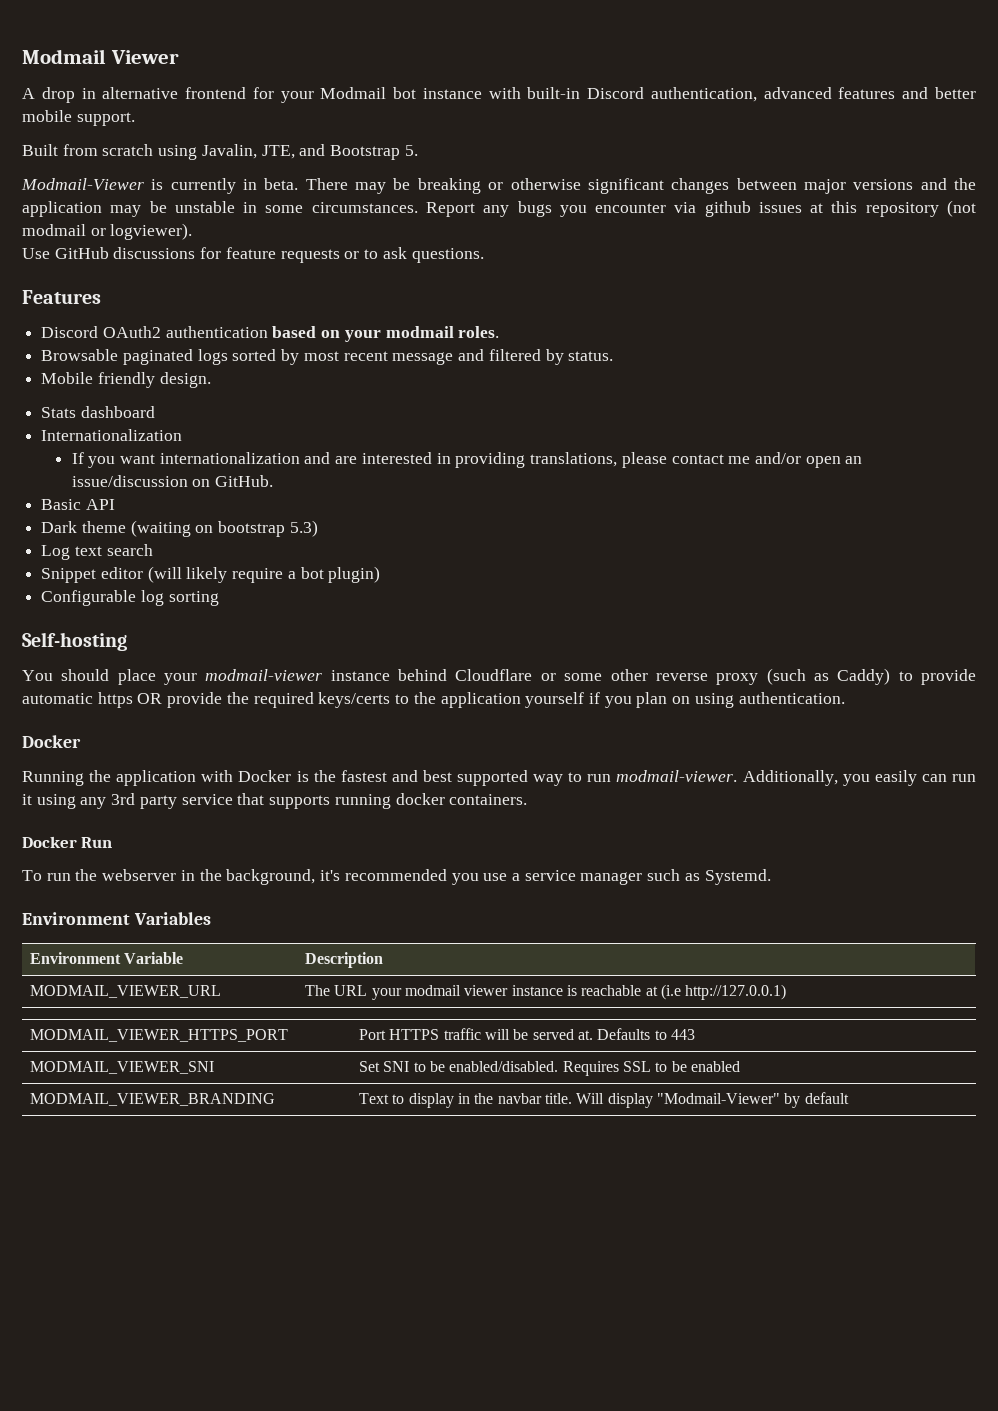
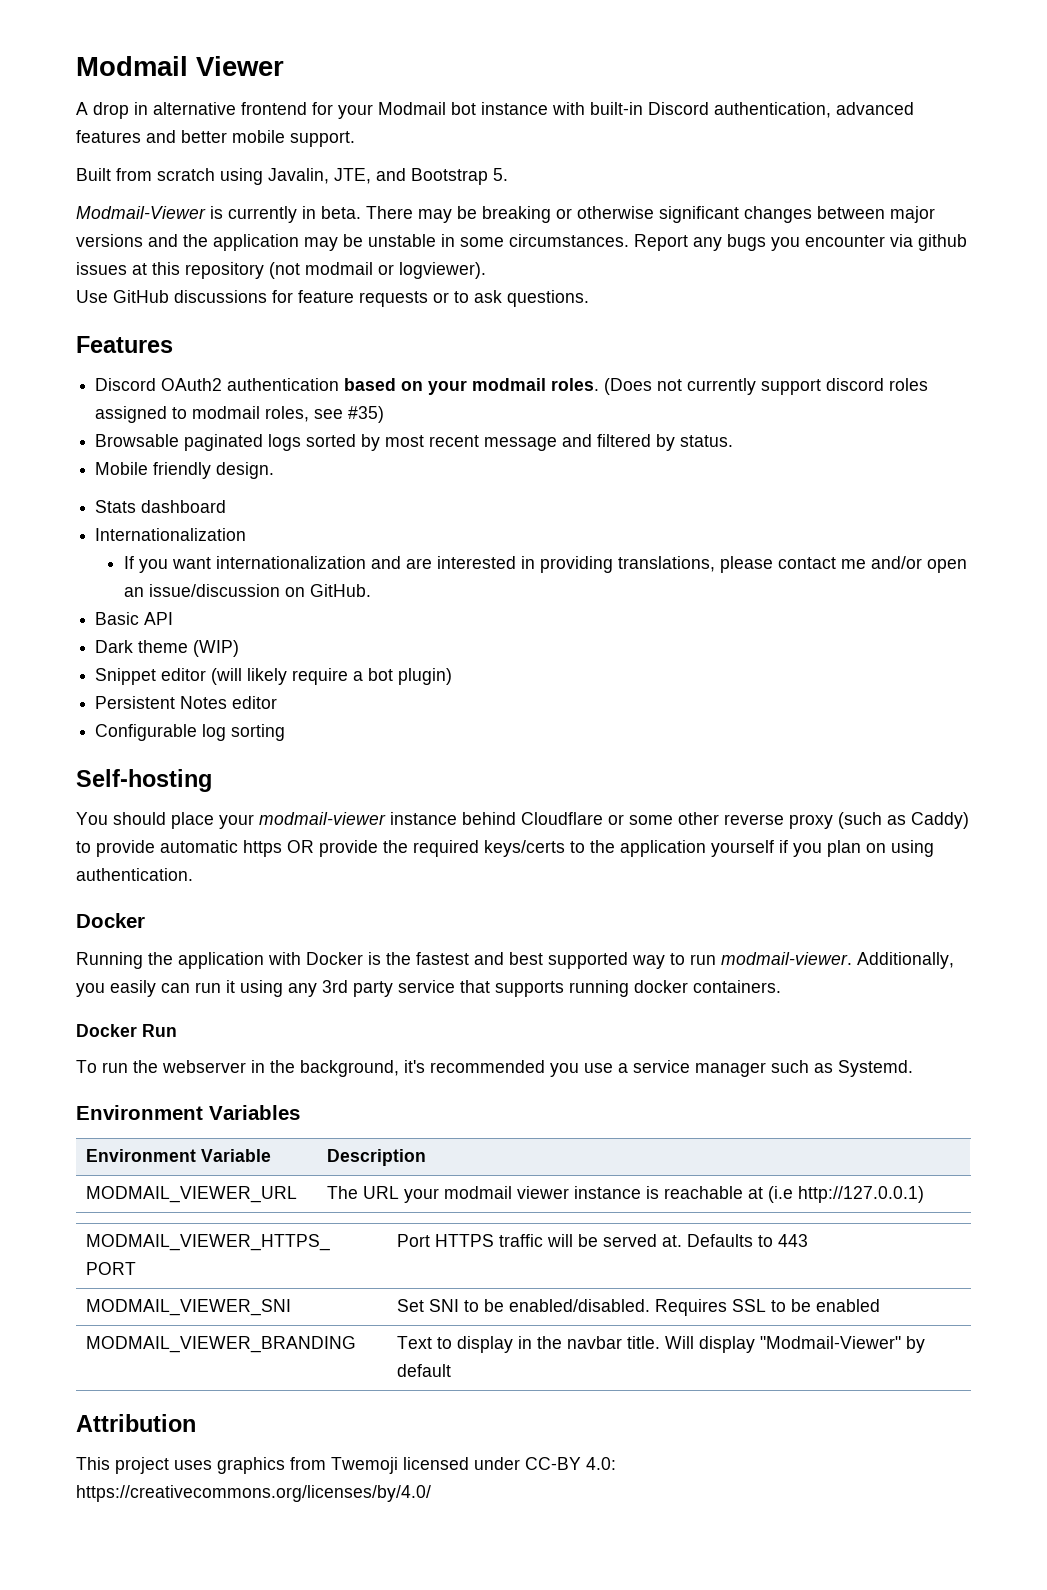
(500, 332) none -> [604,378,929,395] [95,406,385,423] (Does not currently support discord roles assigned to modmail roles, see #35)
[130,520,318,537] [41,544,153,560] (waiting on bootstrap 5.3) // Log text search -> [193,640,240,657] (WIP)
(381, 574) none -> [95,696,278,709] // Persistent Notes editor
(849, 1098) none -> [76,1414,196,1432] [76,1457,616,1474] [76,1485,431,1502] // Attribution // This project uses graphics from Twemoji licensed under CC-BY 4.0: https://creativecommons.org/licenses/by/4.0/

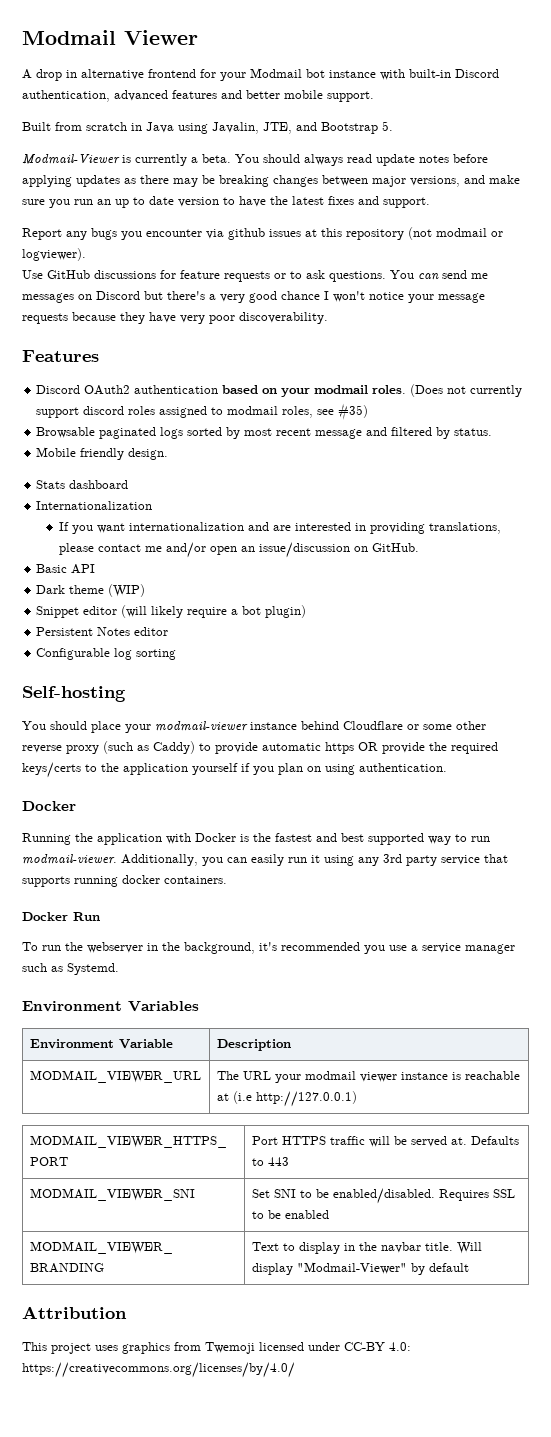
(215, 174) none -> [131,122,174,133] in Java
[302,206,935,223] [76,234,629,251] in beta. There may be breaking or otherwise significant changes between major versions and the application may be unstable in some circumstances. -> [191,154,488,166] [22,175,520,187] [22,196,430,208] a beta. You should always read update notes before applying updates as there may be breaking changes between major versions, and make sure you run an up to date version to have the latest fixes and support. //
(589, 298) none -> [390,270,488,280] [22,291,485,303] [22,312,328,324] You can send me messages on Discord but there's a very good chance I won't notice your message requests because they have very poor discoverability.
[110,980,190,997] easily can -> [227,854,284,866] can easily

